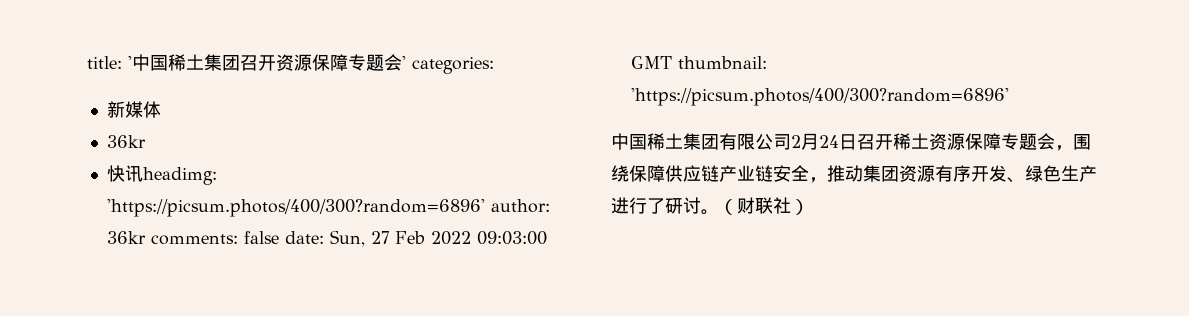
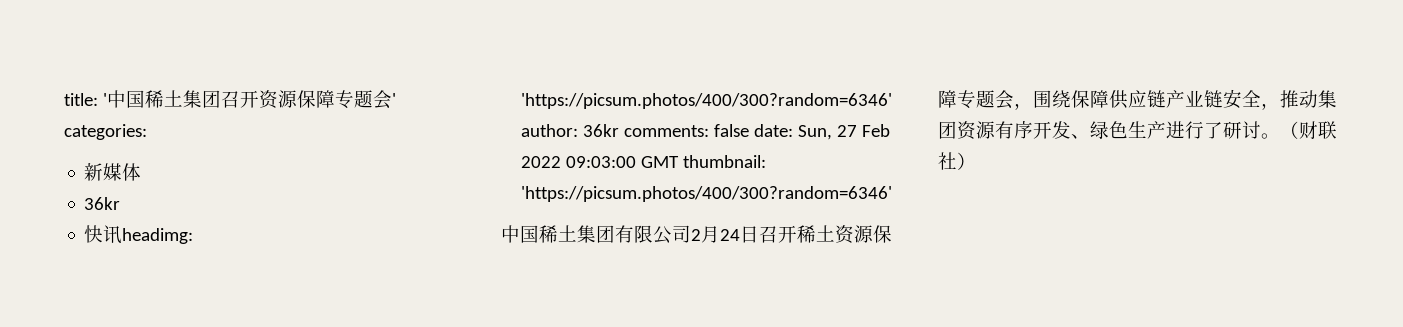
[106,199,485,217] 'https://picsum.photos/400/300?random=6896' -> [521,93,893,109] 'https://picsum.photos/400/300?random=6346'
[630,88,1009,106] 'https://picsum.photos/400/300?random=6896' -> [521,186,893,202] 'https://picsum.photos/400/300?random=6346'

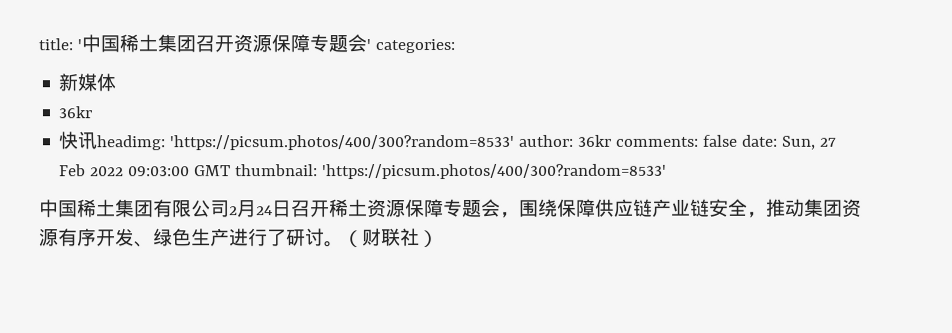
[521,93,893,109] 'https://picsum.photos/400/300?random=6346' -> [169,134,515,151] 'https://picsum.photos/400/300?random=8533'
[521,186,893,202] 'https://picsum.photos/400/300?random=6346' -> [321,163,668,180] 'https://picsum.photos/400/300?random=8533'

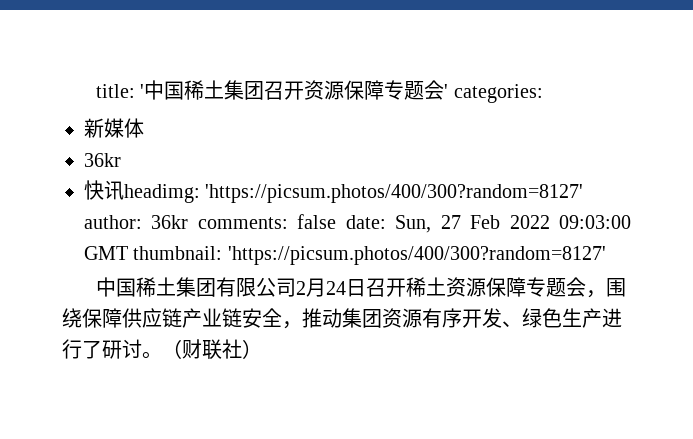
[169,134,515,151] 'https://picsum.photos/400/300?random=8533' -> [205,184,584,203] 'https://picsum.photos/400/300?random=8127'
[321,163,668,180] 'https://picsum.photos/400/300?random=8533' -> [227,246,606,265] 'https://picsum.photos/400/300?random=8127'

